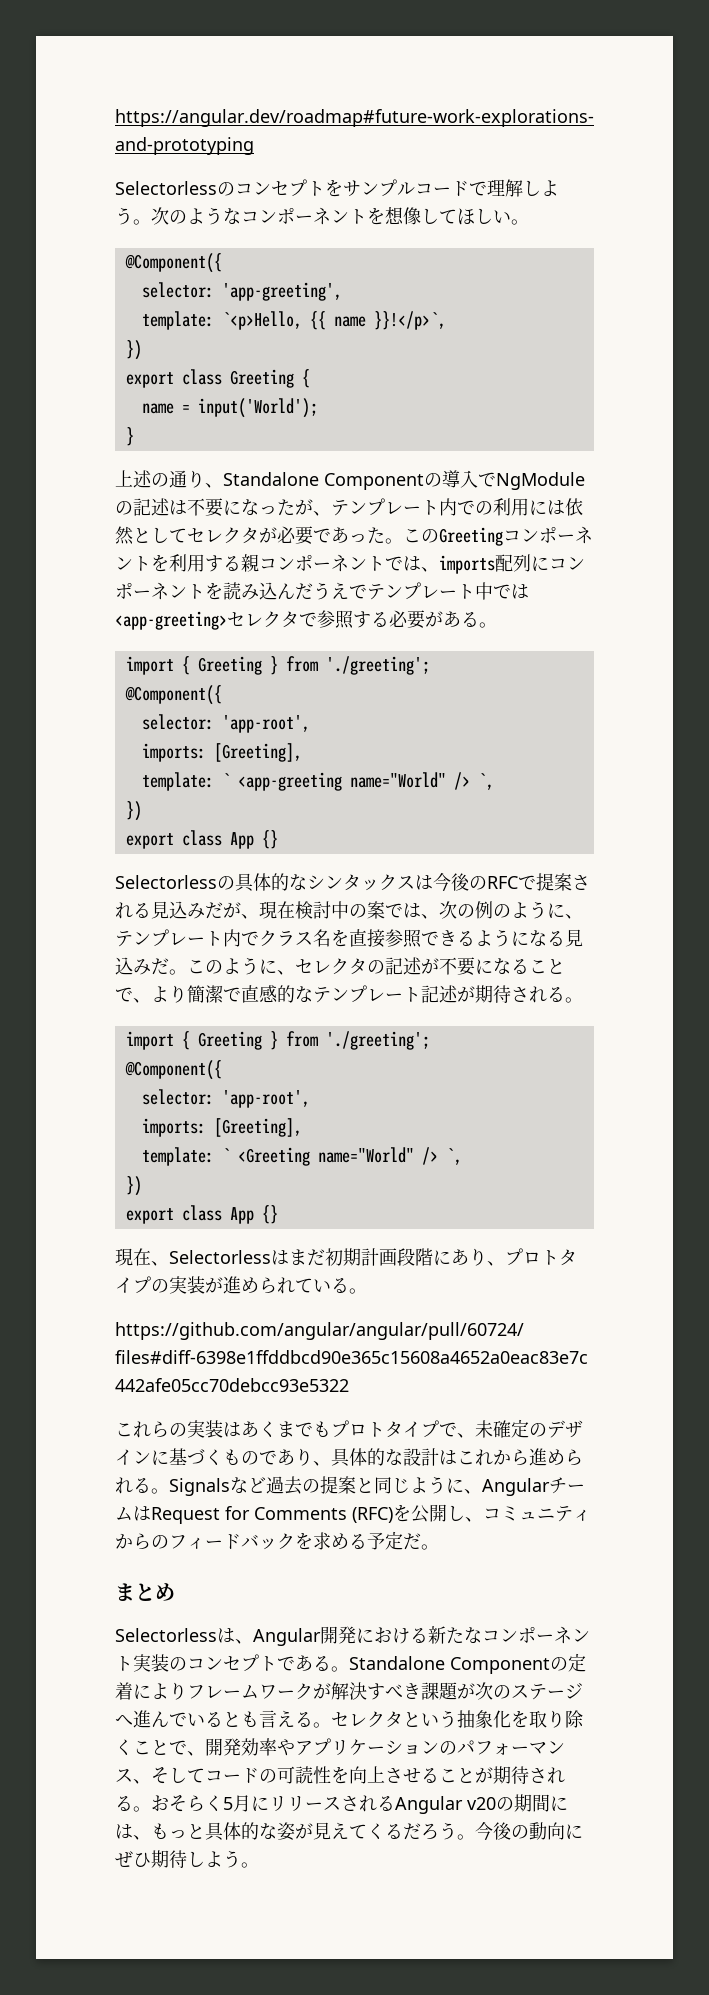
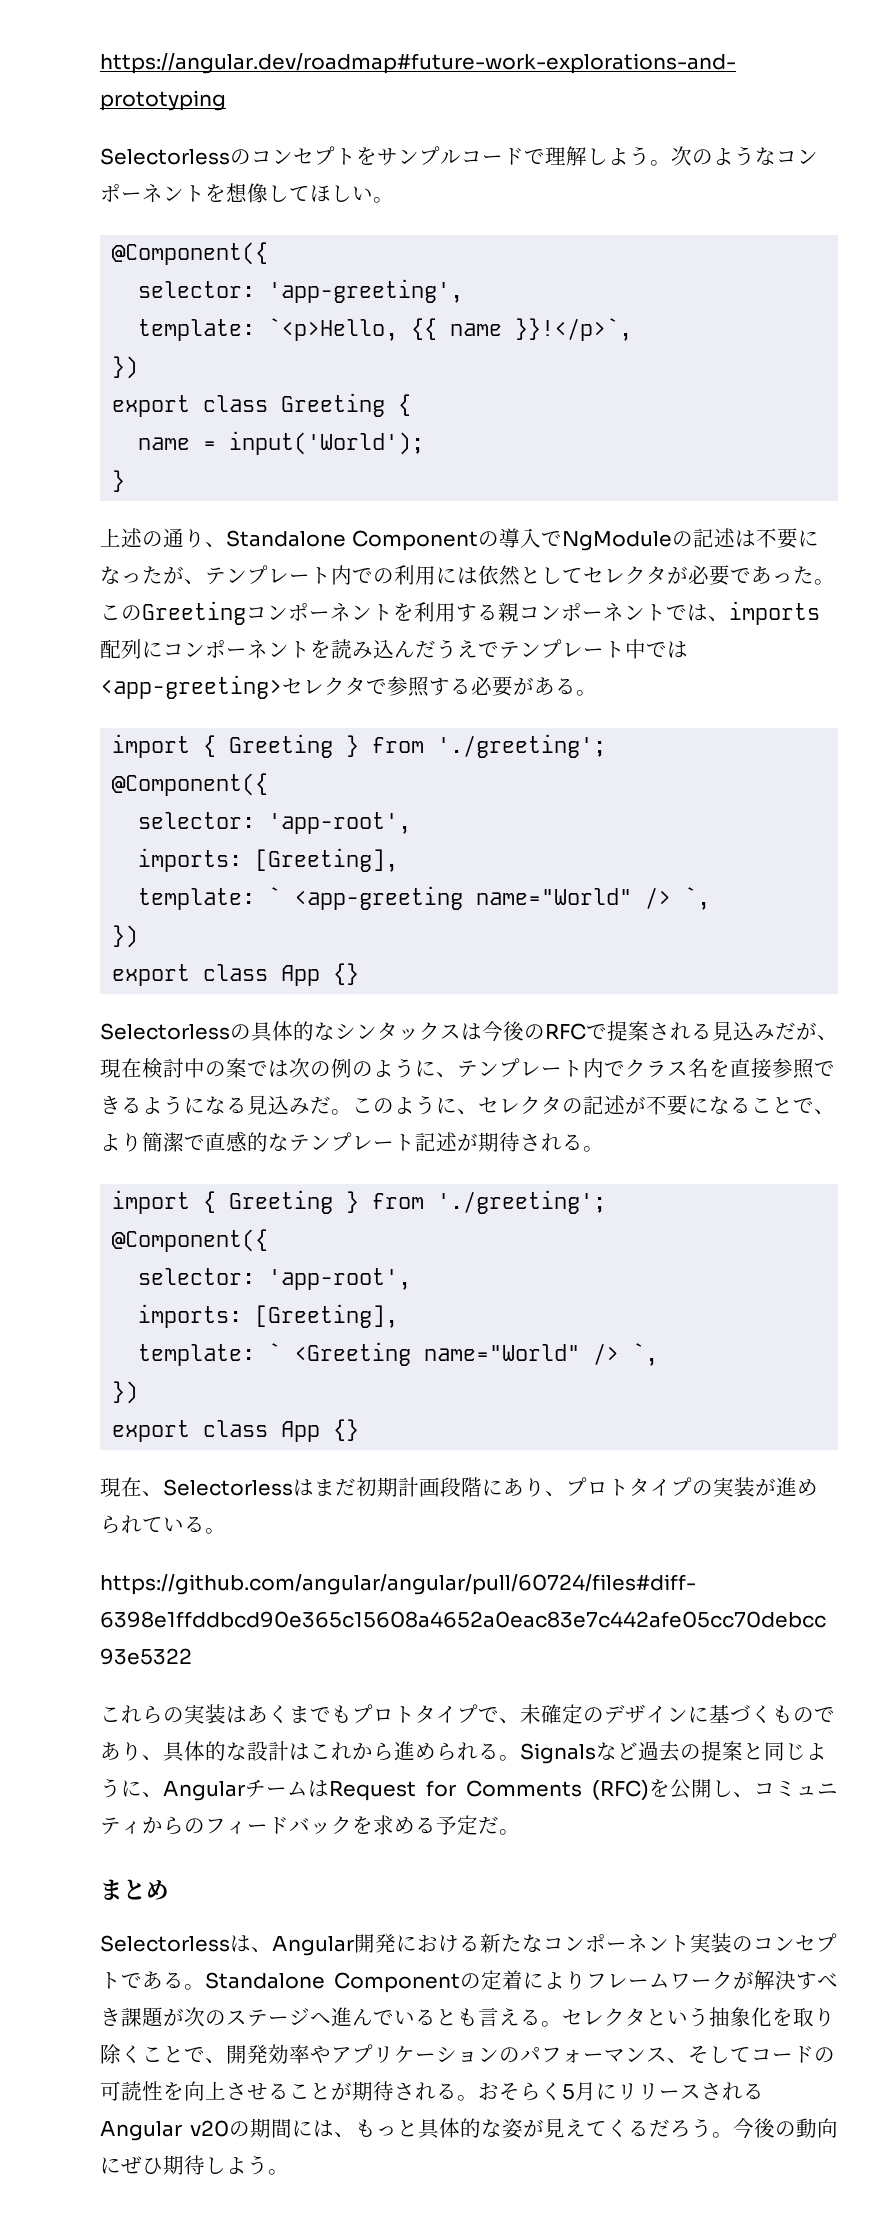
[421,914,439,919] 、 -> (289, 1068) none

